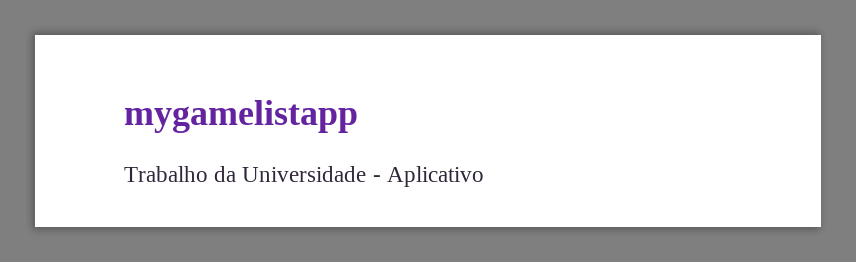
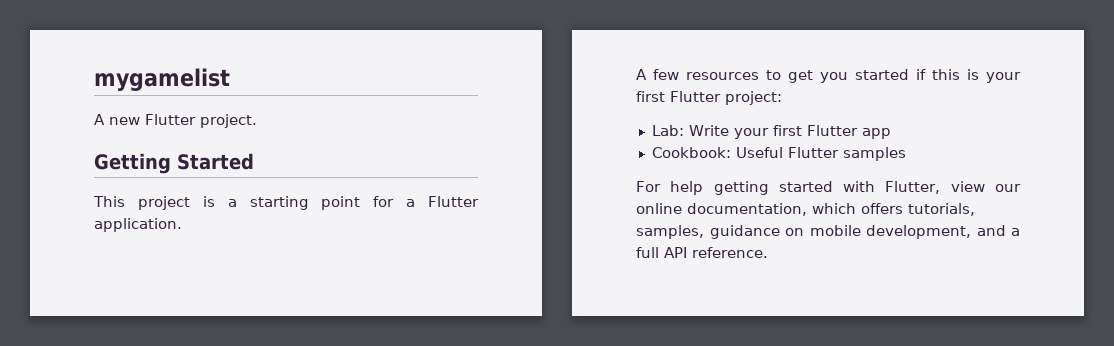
[124,100,358,133] [124,166,484,187] mygamelistapp // Trabalho da Universidade - Aplicativo -> [94,68,230,91] [94,114,257,128] [94,153,254,174] [93,196,479,210] [94,218,182,232] [636,69,1021,83] [636,91,782,105] [651,125,891,139] [651,147,906,161] [636,181,1021,195] [636,203,975,216] [636,225,1020,239] [636,247,768,258] mygamelist // A new Flutter project. // Getting Started // This project is a starting point for a Flutter application. // A few resources to get you started if this is your first Flutter project: // Lab: Write your first Flutter app // Cookbook: Useful Flutter samples // For help getting started with Flutter, view our online documentation, which offers tutorials, samples, guidance on mobile development, and a full API reference.

